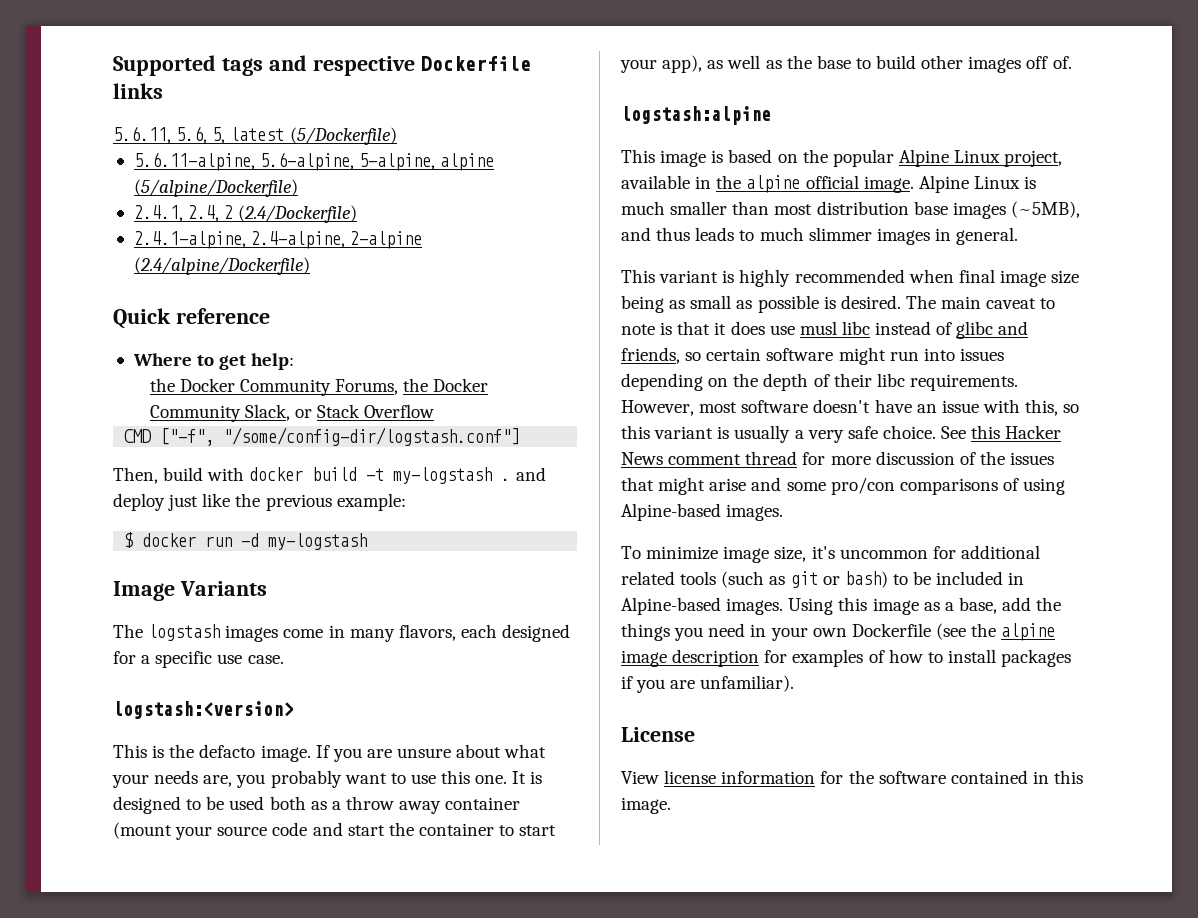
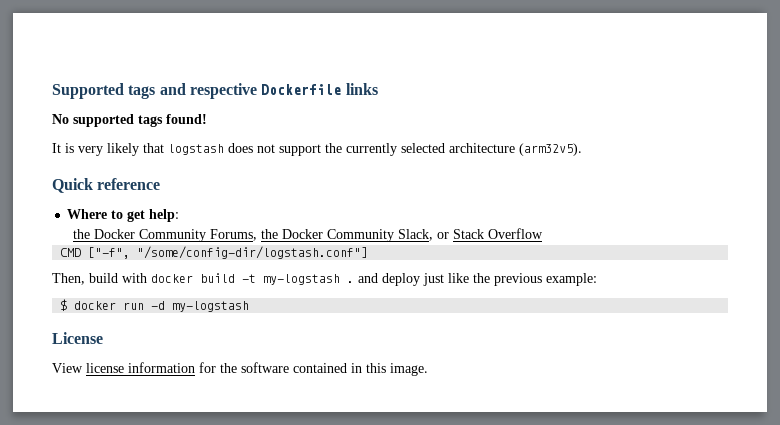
[113,126,397,145] [133,152,495,171] [133,179,298,197] [133,205,358,223] [133,231,423,249] [133,257,310,275] 5.6.11, 5.6, 5, latest (5/Dockerfile) // 5.6.11-alpine, 5.6-alpine, 5-alpine, alpine (5/alpine/Dockerfile) // 2.4.1, 2.4, 2 (2.4/Dockerfile) // 2.4.1-alpine, 2.4-alpine, 2-alpine (2.4/alpine/Dockerfile) -> [52,114,207,127] [52,143,582,156] No supported tags found! // It is very likely that logstash does not support the currently selected architecture (arm32v5).
[113,581,267,601] [113,624,571,642] [113,651,284,668] [113,701,293,719] [113,744,547,762] [112,770,543,788] [113,796,521,814] [113,822,557,840] [620,55,1072,73] [621,106,771,125] [621,149,1063,167] [621,175,1037,193] [621,201,1080,219] [621,227,1019,245] [621,269,1080,287] [621,295,1056,313] [621,321,1029,339] [621,347,1004,365] [621,373,1018,391] [621,399,1080,416] [621,425,1062,443] [621,451,1055,465] [621,477,1066,495] [621,503,784,521] [621,545,1040,563] [621,571,1025,588] [621,597,1062,615] [621,623,1056,641] [621,649,1072,667] [621,675,795,693] // Image Variants // The logstash images come in many flavors, each designed for a specific use case. // logstash:<version> // This is the defacto image. If you are unsure about what your needs are, you probably want to use this one. It is designed to be used both as a throw away container (mount your source code and start the container to start your app), as well as the base to build other images off of. // logstash:alpine // This image is based on the popular Alpine Linux project, available in the alpine official image. Alpine Linux is much smaller than most distribution base images (~5MB), and thus leads to much slimmer images in general. // This variant is highly recommended when final image size being as small as possible is desired. The main caveat to note is that it does use musl libc instead of glibc and friends, so certain software might run into issues depending on the depth of their libc requirements. However, most software doesn't have an issue with this, so this variant is usually a very safe choice. See this Hacker News comment thread for more discussion of the issues that might arise and some pro/con comparisons of using Alpine-based images. // To minimize image size, it's uncommon for additional related tools (such as git or bash) to be included in Alpine-based images. Using this image as a base, add the things you need in your own Dockerfile (see the alpine image description for examples of how to install packages if you are unfamiliar). -> (250, 306) none

